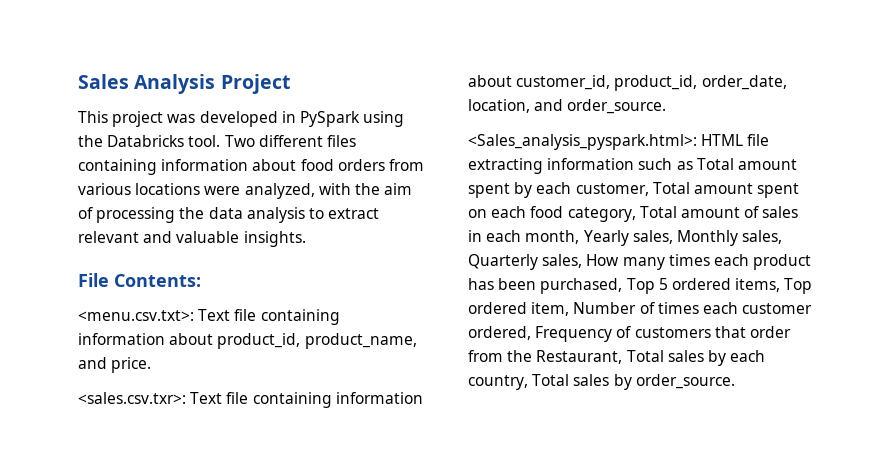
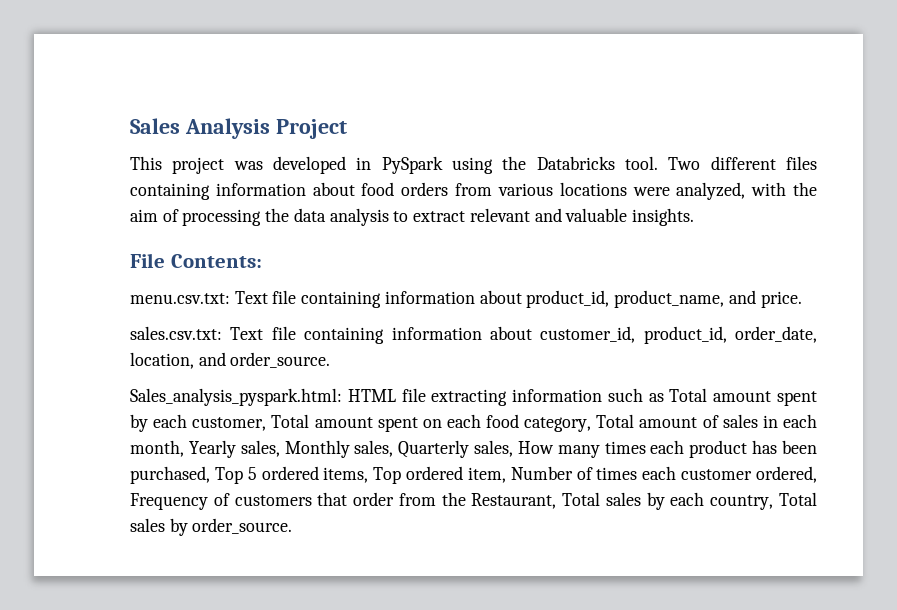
[78,310,194,321] <menu.csv.txt>: -> [130,293,230,304] menu.csv.txt:
[78,392,186,404] <sales.csv.txr>: -> [130,326,222,340] sales.csv.txt:
[468,134,697,150] <Sales_analysis_pyspark.html>: -> [130,388,342,406] Sales_analysis_pyspark.html:

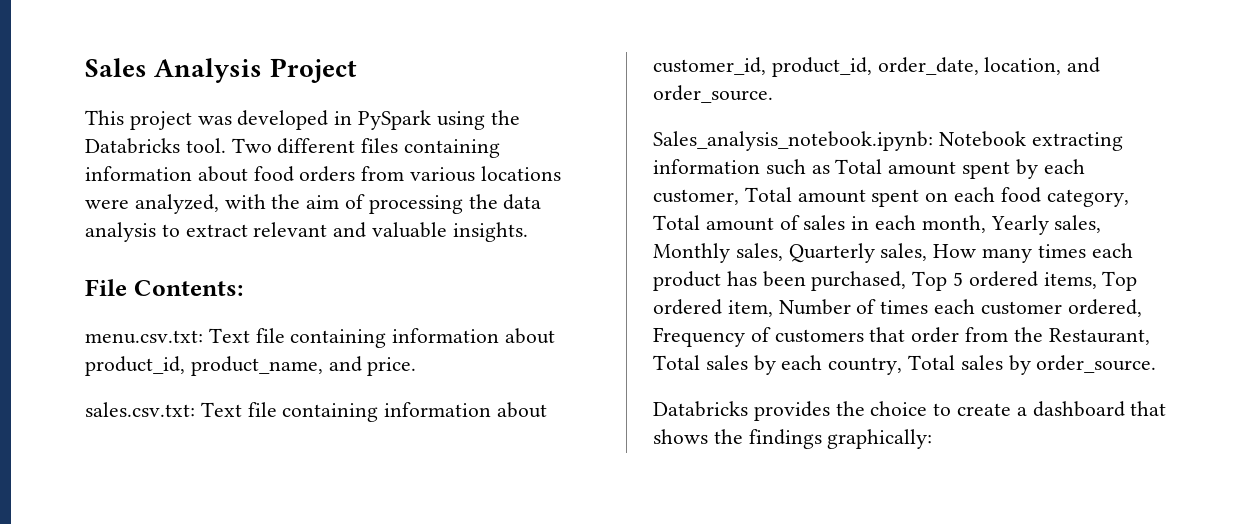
[130,388,426,406] Sales_analysis_pyspark.html: HTML file -> [653,131,1026,151] Sales_analysis_notebook.ipynb: Notebook
(293, 526) none -> [653,401,1167,421] [653,429,933,449] // Databricks provides the choice to create a dashboard that shows the findings graphically:

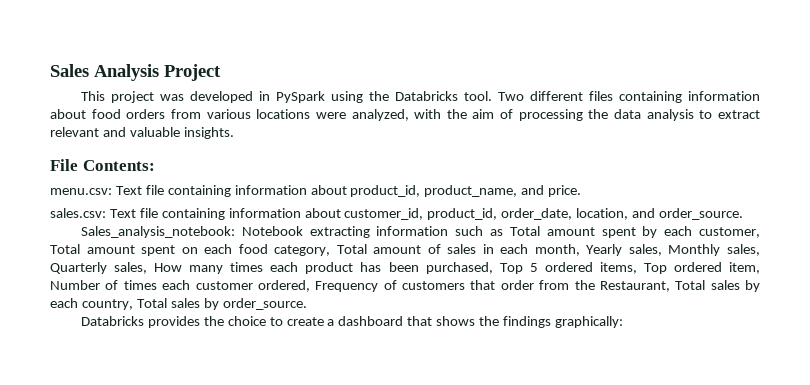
[85,330,203,344] menu.csv.txt: -> [50,188,112,195] menu.csv:
[85,402,195,417] sales.csv.txt: -> [50,208,106,218] sales.csv:
[653,131,933,151] Sales_analysis_notebook.ipynb: -> [80,226,235,238] Sales_analysis_notebook:

